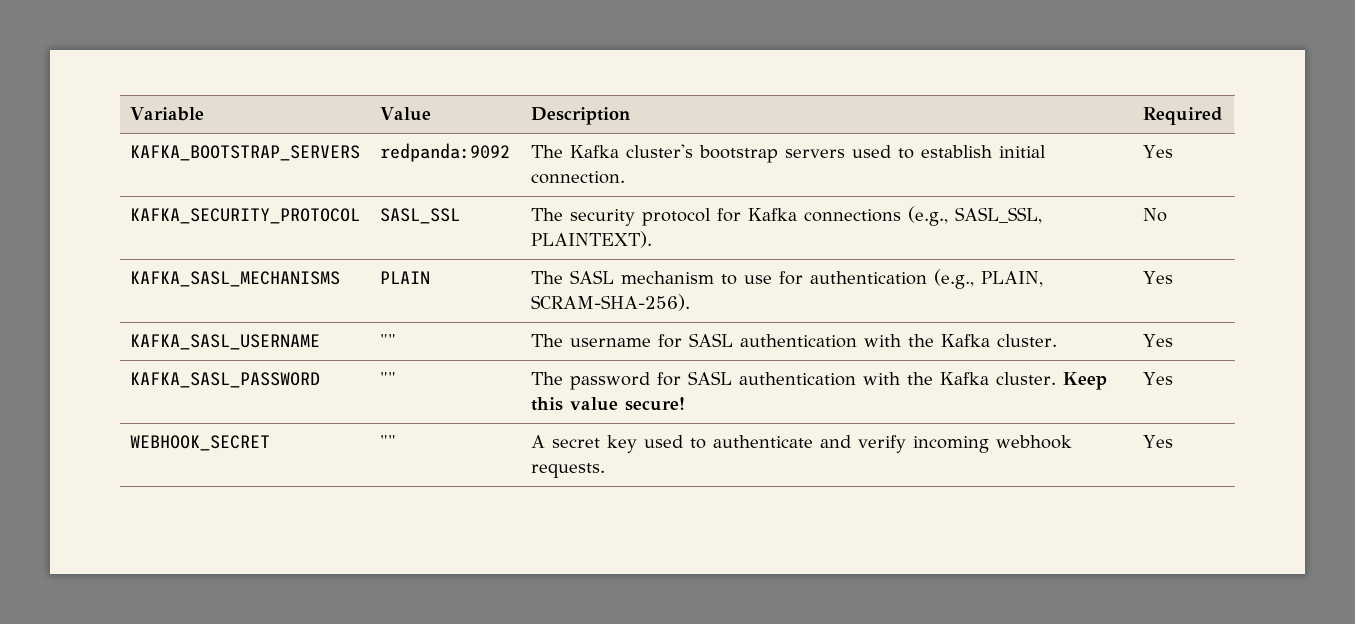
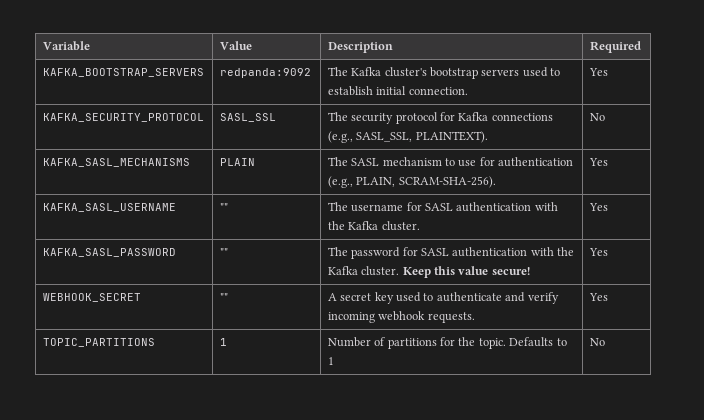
(1173, 441) none -> [42,338,155,347] [219,338,227,346] [327,337,567,349] [327,357,334,365] [589,338,605,346] // TOPIC_PARTITIONS | 1 | Number of partitions for the topic. Defaults to 1 | No

